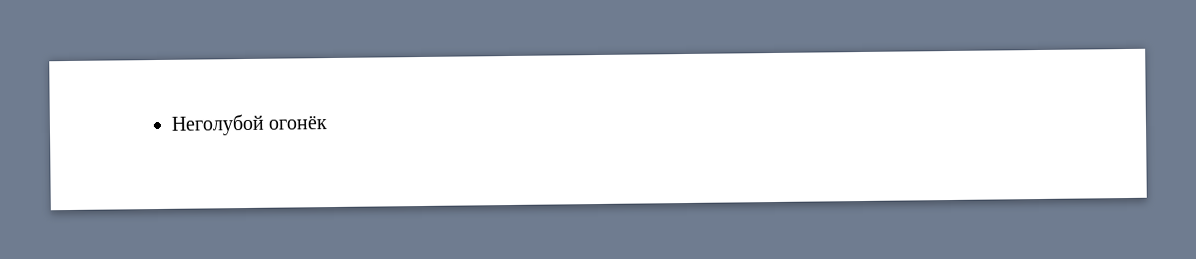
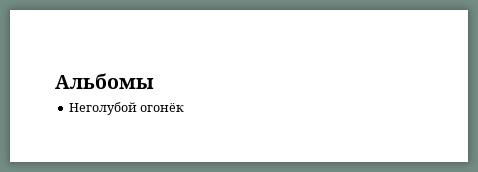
(171, 124) none -> [55,73,154,89] Альбомы //

